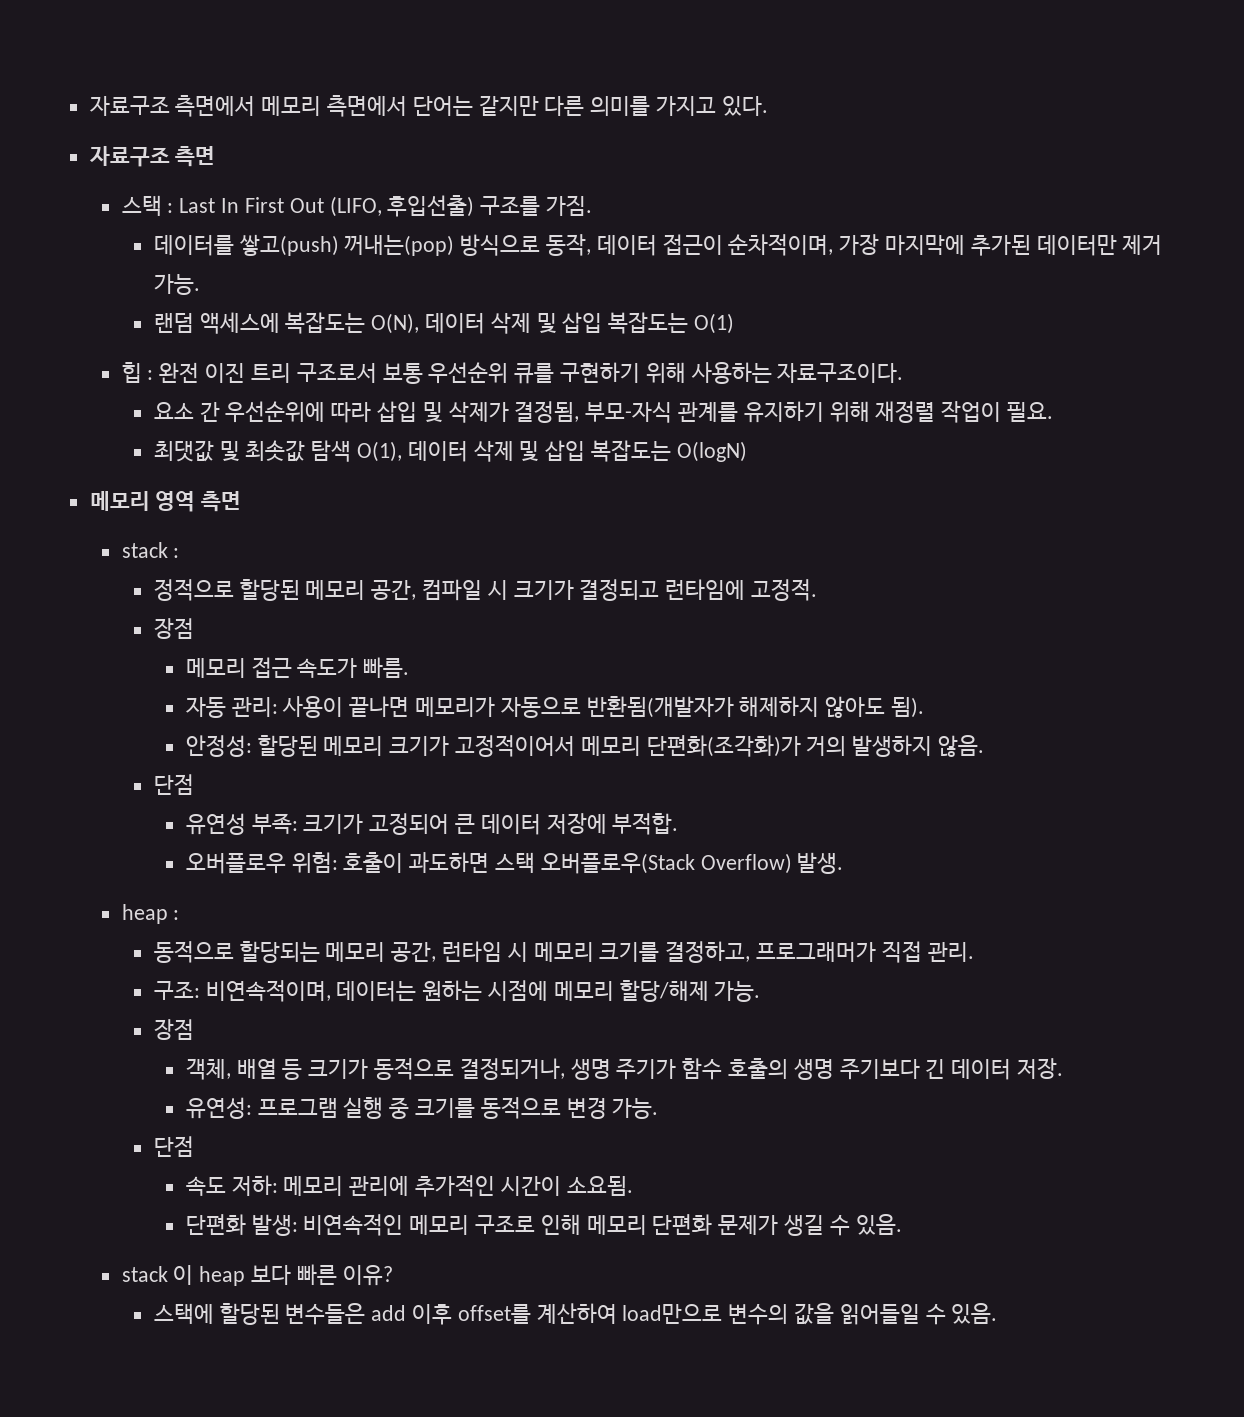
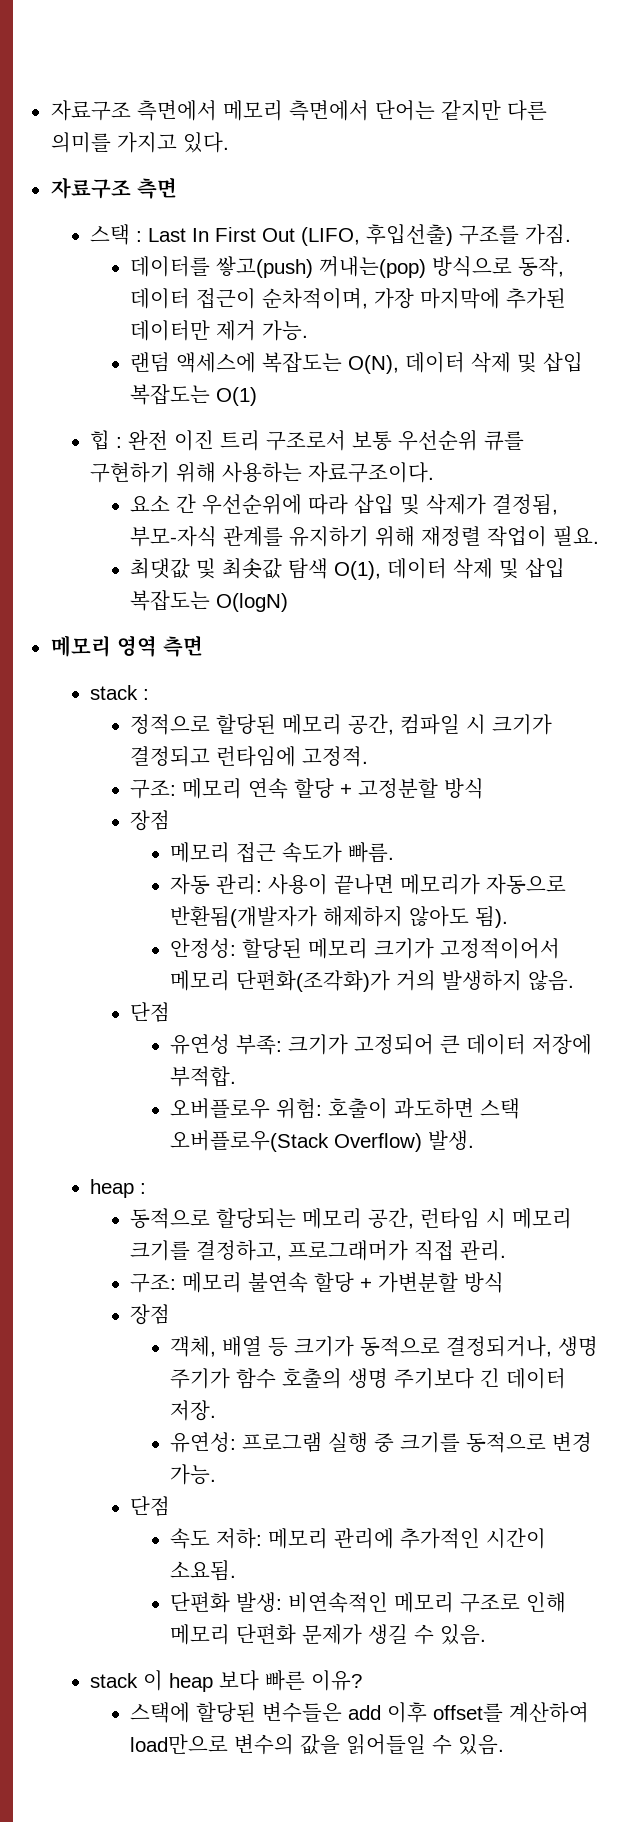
(817, 590) none -> [130,778,485,799] // 구조: 메모리 연속 할당 + 고정분할 방식
[205,980,761,1002] 비연속적이며, 데이터는 원하는 시점에 메모리 할당/해제 가능. -> [182,1272,505,1293] 메모리 불연속 할당 + 가변분할 방식

